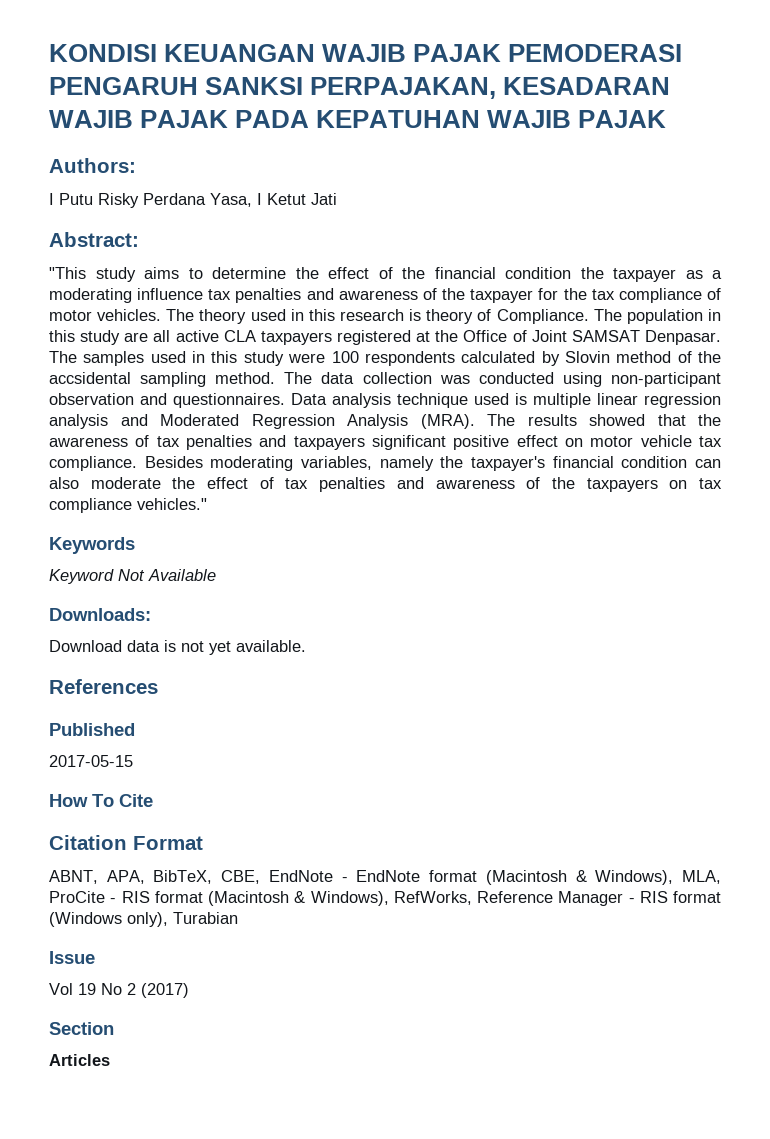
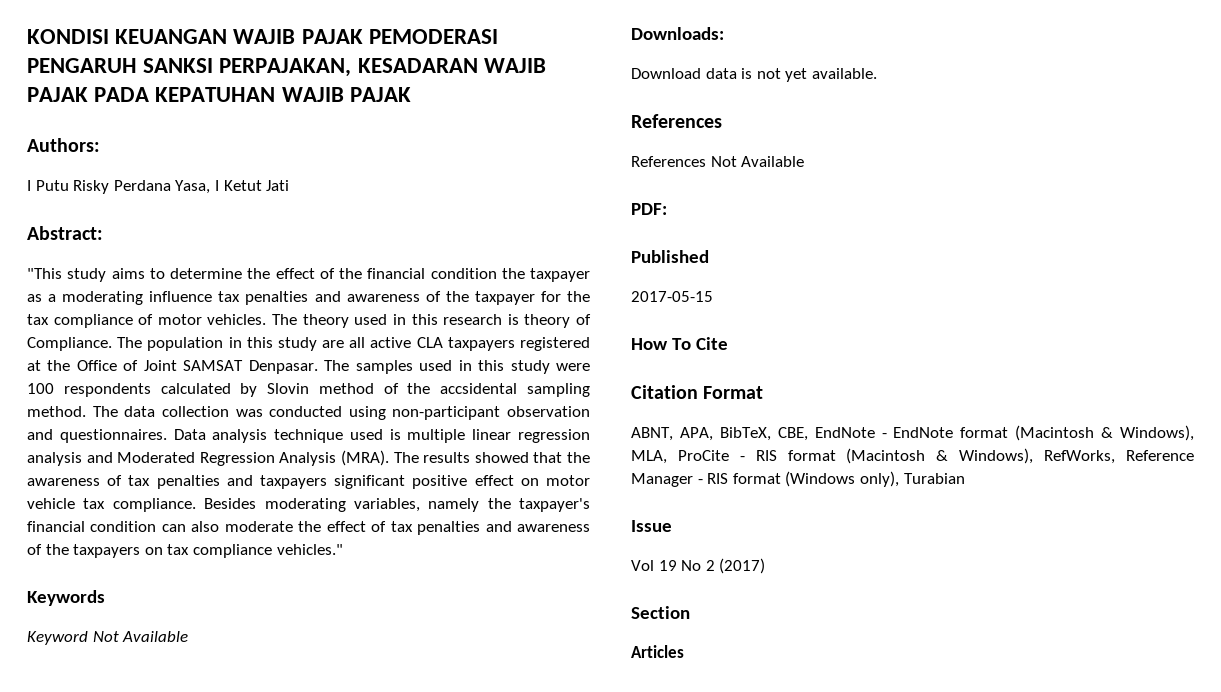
(158, 686) none -> [631,156,805,167] [631,203,667,215] // References Not Available // PDF:

